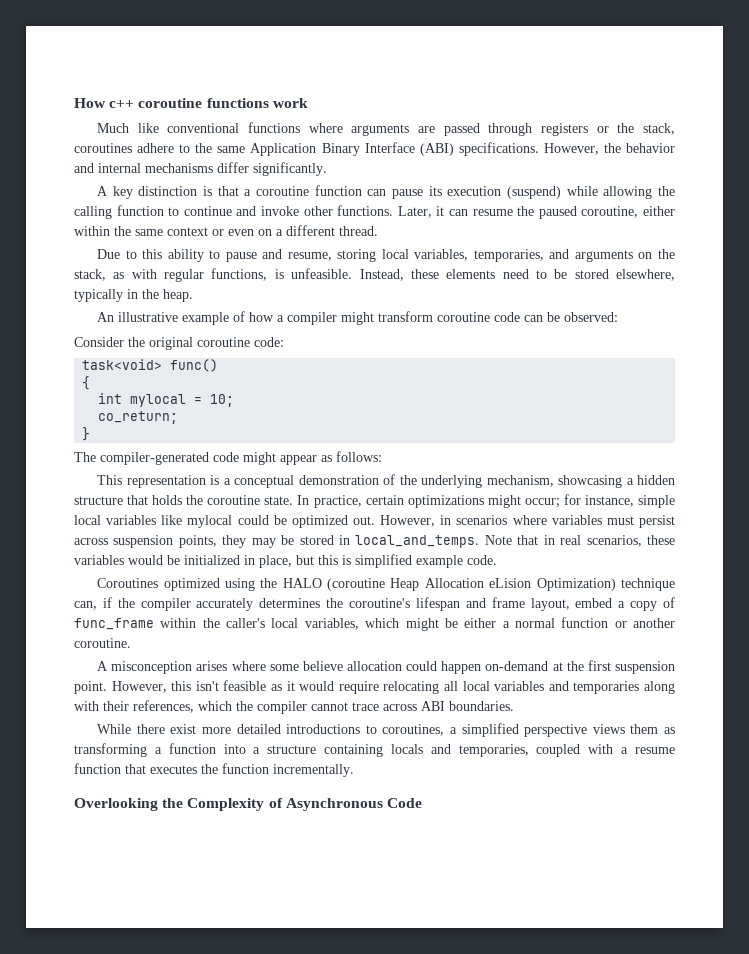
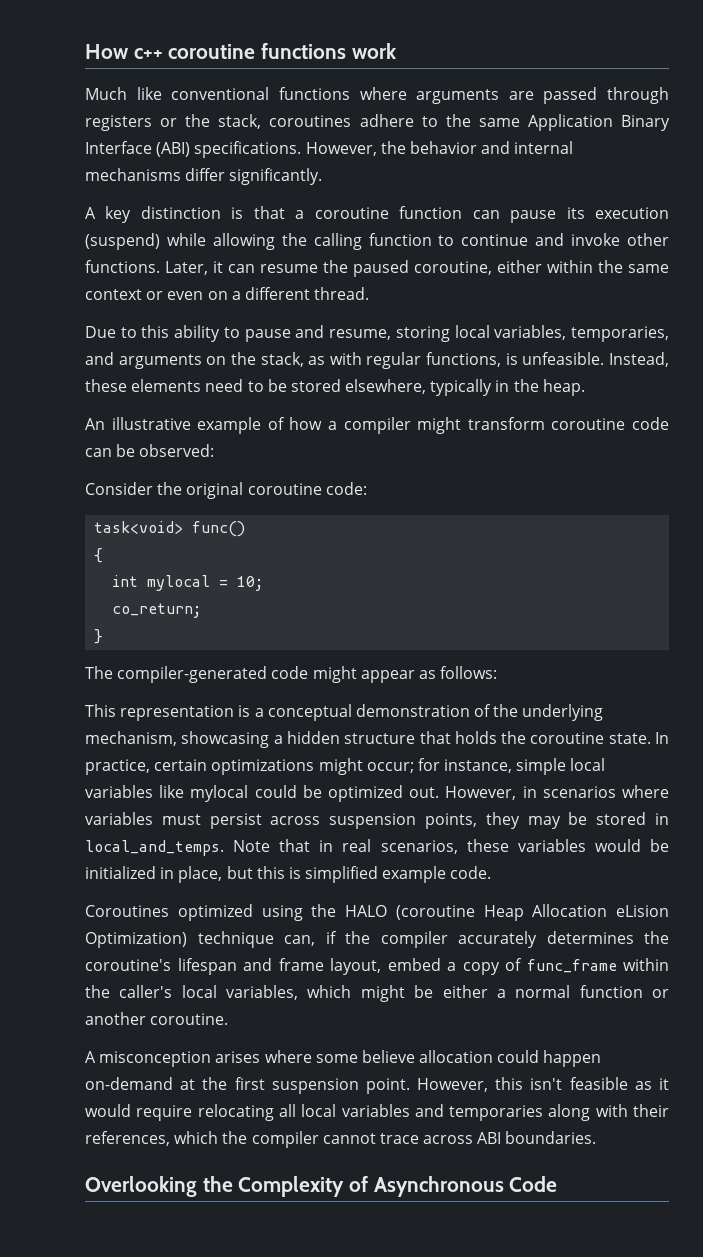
[97,723,675,737] [74,743,675,757] [74,763,354,777] // While there exist more detailed introductions to coroutines, a simplified perspective views them as transforming a function into a structure containing locals and temporaries, coupled with a resume function that executes the function incrementally. -> (597, 1137) none

